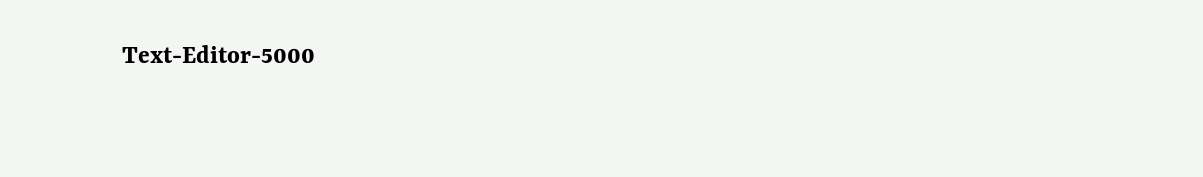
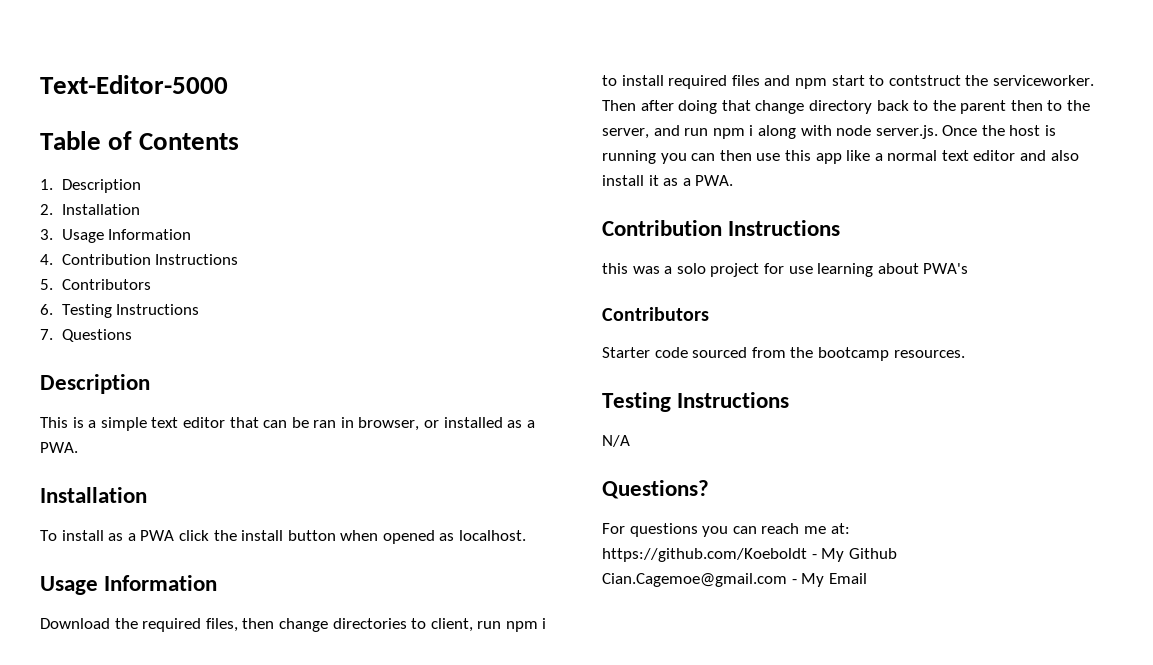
(315, 54) none -> [40,131,240,150] [40,179,141,193] [40,204,140,215] [40,229,192,243] [40,254,239,265] [40,279,151,290] [40,304,200,318] [40,329,132,342] [40,374,150,394] [40,417,535,431] [40,442,78,453] [40,487,147,503] [40,530,527,544] [40,575,218,595] [40,618,547,632] [602,75,1094,89] [602,100,1091,114] [602,125,1057,139] [602,150,1079,164] [602,175,734,186] [602,220,841,236] [602,263,969,277] [602,307,709,321] [602,347,965,361] [602,392,790,412] [602,435,630,447] [602,480,709,499] [602,523,850,537] [602,548,897,562] [602,573,867,587] // Table of Contents // 1. Description // 2. Installation // 3. Usage Information // 4. Contribution Instructions // 5. Contributors // 6. Testing Instructions // 7. Questions // Description // This is a simple text editor that can be ran in browser, or installed as a PWA. // Installation // To install as a PWA click the install button when opened as localhost. // Usage Information // Download the required files, then change directories to client, run npm i to install required files and npm start to contstruct the serviceworker. Then after doing that change directory back to the parent then to the server, and run npm i along with node server.js. Once the host is running you can then use this app like a normal text editor and also install it as a PWA. // Contribution Instructions // this was a solo project for use learning about PWA's // Contributors // Starter code sourced from the bootcamp resources. // Testing Instructions // N/A // Questions? // For questions you can reach me at: // https://github.com/Koeboldt - My Github // Cian.Cagemoe@gmail.com - My Email

